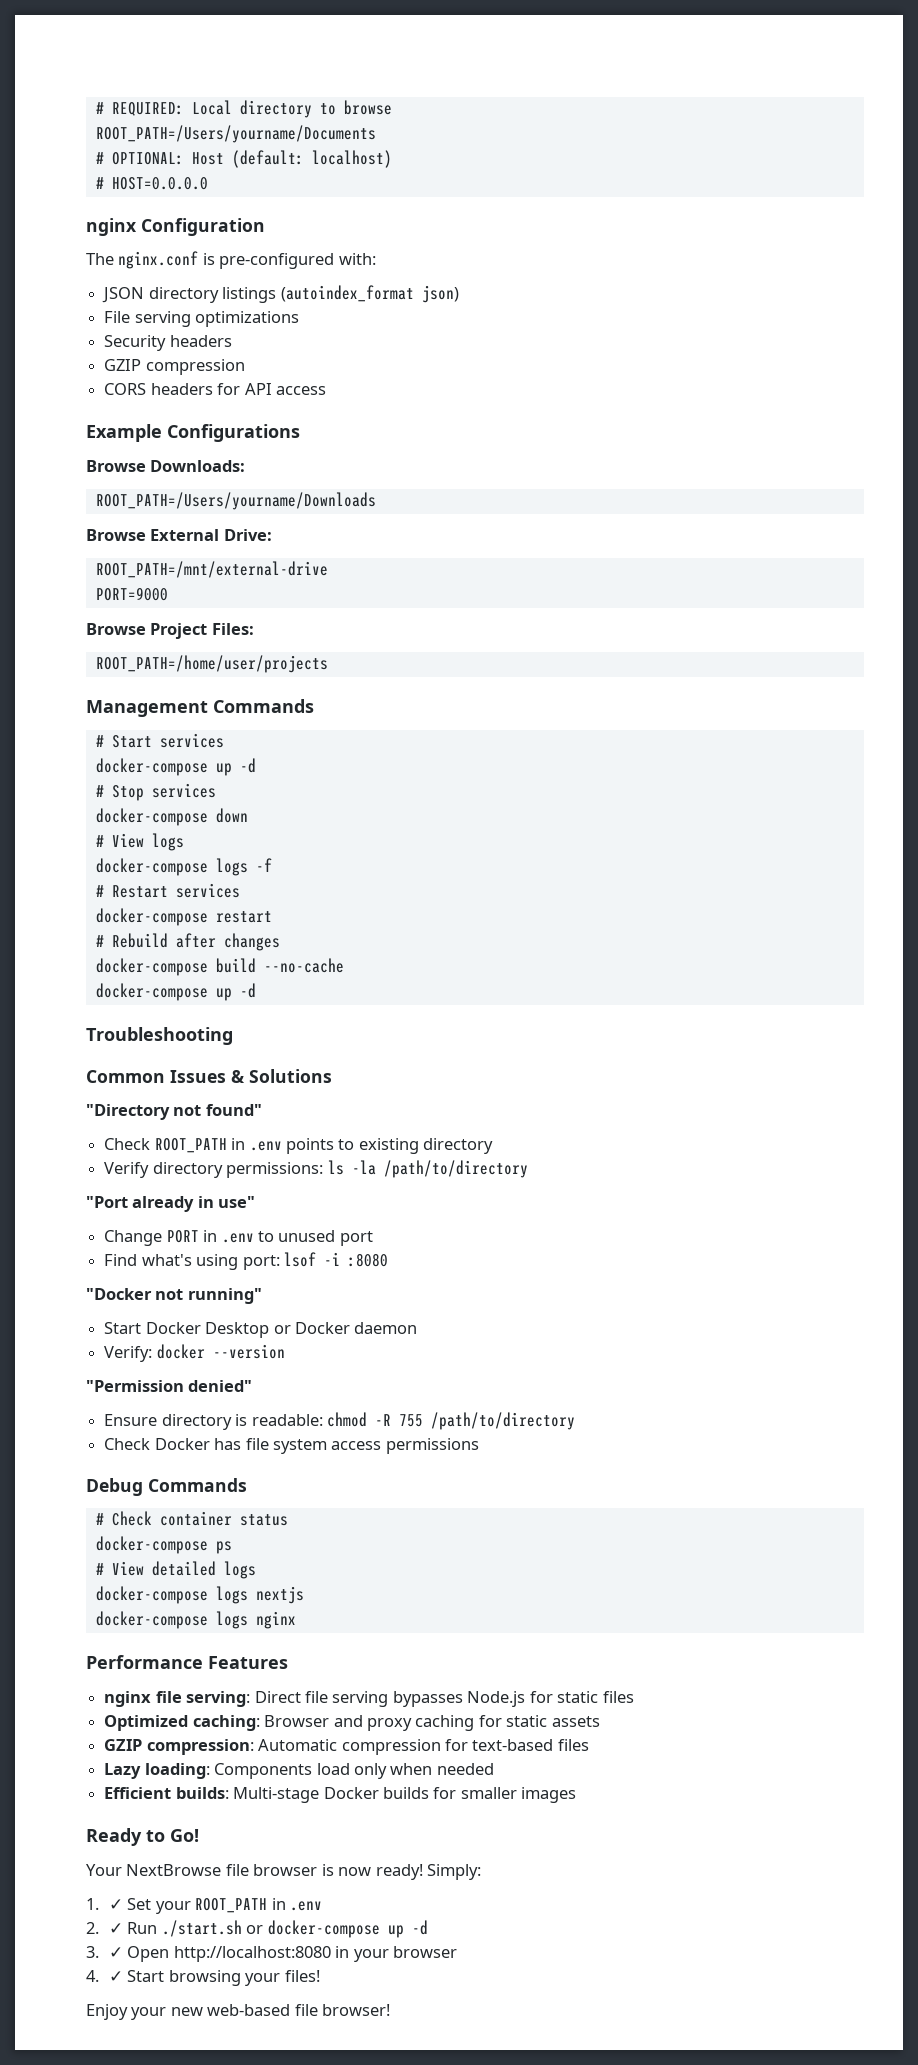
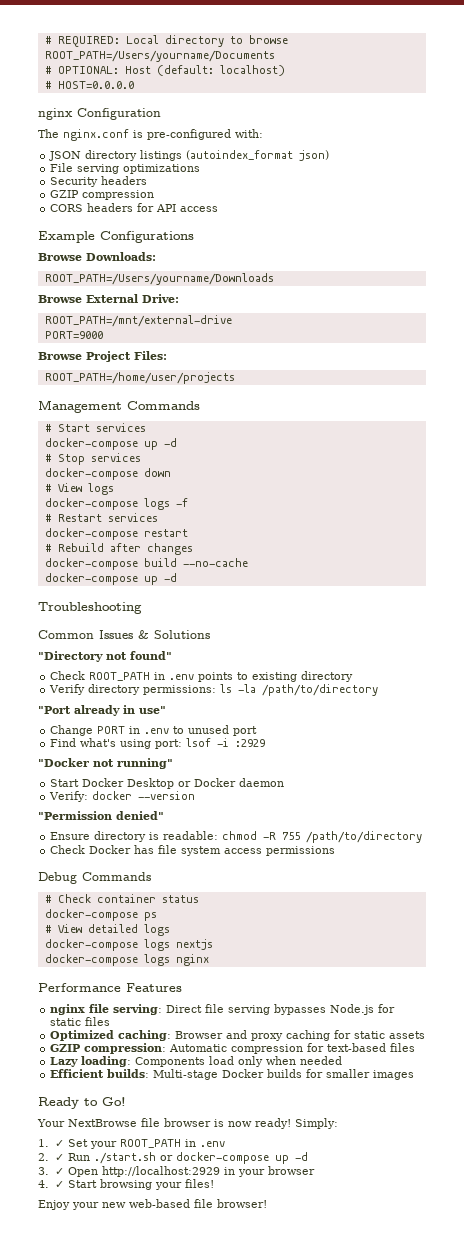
[347,1253,388,1267] :8080 -> [235,739,266,747] :2929
[173,1946,331,1962] http://localhost:8080 -> [101,1166,220,1177] http://localhost:2929

